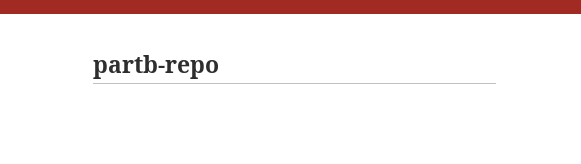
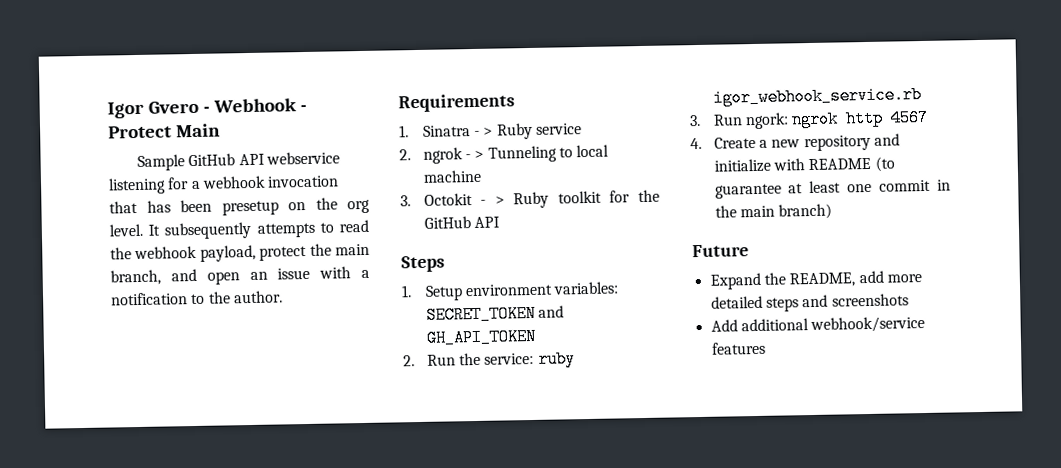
[93,55,219,79] partb-repo -> [107,98,307,119] [108,123,221,139] [136,151,340,171] [108,175,340,195] [109,197,370,216] [109,219,369,240] [110,243,370,262] [110,266,370,286] [110,290,283,306] [398,93,515,113] [399,122,582,140] [399,144,610,164] [422,169,482,183] [400,189,660,209] [423,216,500,229] [401,255,445,273] [401,281,620,301] [425,304,564,324] [425,327,536,347] [403,350,576,368] [712,86,922,107] [689,108,930,130] [690,133,900,152] [713,156,895,173] [714,179,951,199] [714,203,833,220] [692,244,749,258] [709,270,922,290] [710,293,909,312] [710,315,926,334] [710,341,766,355] Igor Gvero - Webhook - Protect Main // Sample GitHub API webservice listening for a webhook invocation that has been presetup on the org level. It subsequently attempts to read the webhook payload, protect the main branch, and open an issue with a notification to the author. // Requirements // 1. Sinatra - > Ruby service // 2. ngrok - > Tunneling to local machine // 3. Octokit - > Ruby toolkit for the GitHub API // Steps // 1. Setup environment variables: SECRET_TOKEN and GH_API_TOKEN // 2. Run the service: ruby igor_webhook_service.rb // 3. Run ngork: ngrok http 4567 // 4. Create a new repository and initialize with README (to guarantee at least one commit in the main branch) // Future // Expand the README, add more detailed steps and screenshots // Add additional webhook/service features

